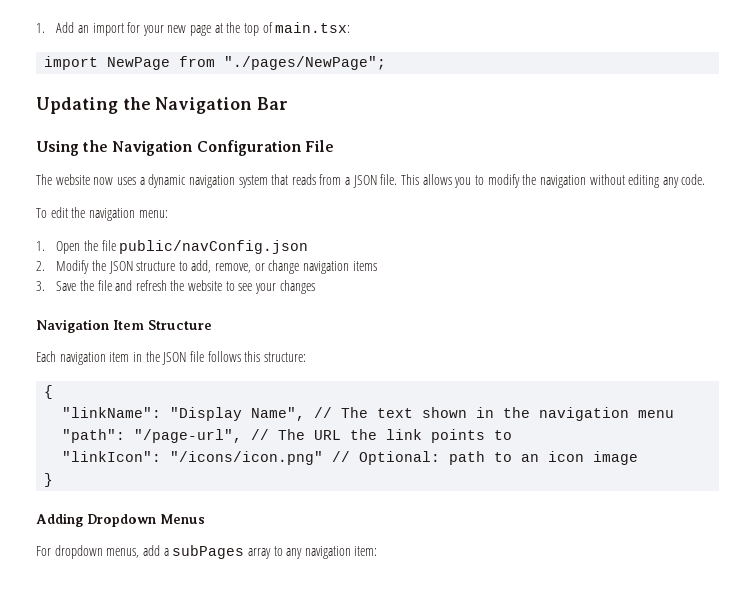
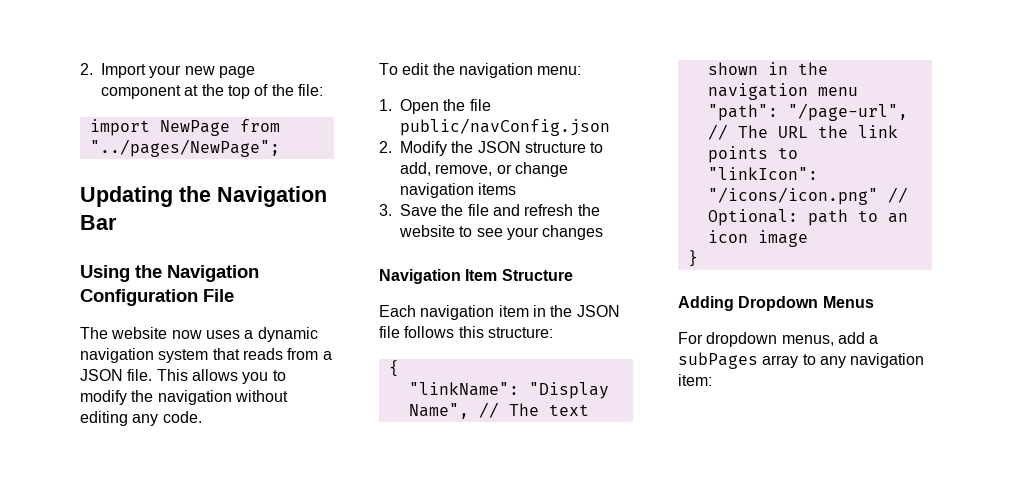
[36,22,141,36] 1. Add an import for -> [80,63,146,78] 2. Import
(212, 30) none -> [101,85,181,99] component
[275,22,351,33] main.tsx: -> [271,84,323,96] the file:
[224,56,387,70] "./pages/NewPage"; -> [89,139,280,157] "../pages/NewPage";

